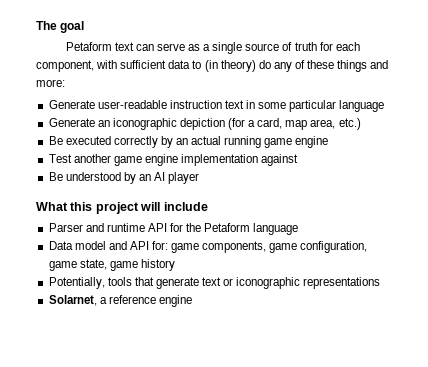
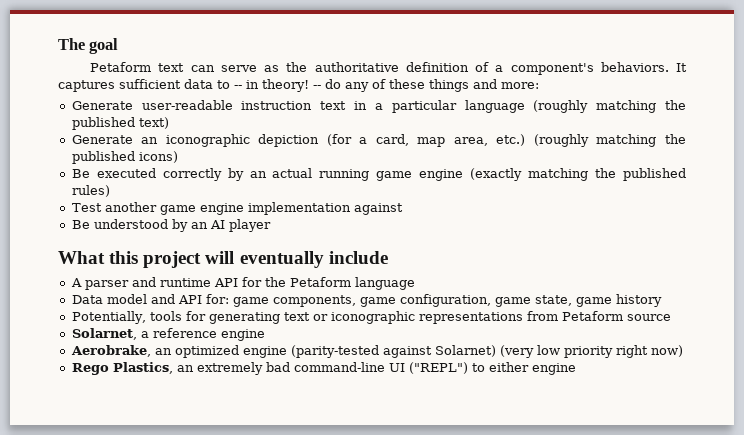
[203,42,360,54] [36,60,256,72] a single source of truth for each component, with sufficient data to (in theory) -> [286,62,687,75] [58,79,321,92] the authoritative definition of a component's behaviors. It captures sufficient data to -- in theory! --
[258,102,287,109] some -> [374,103,383,110] a
(385, 106) none -> [533,100,686,113] [71,117,169,130] (roughly matching the published text)
(361, 124) none -> [533,134,686,147] [71,151,178,164] (roughly matching the published icons)
(329, 142) none -> [470,168,686,181] [71,185,110,197] (exactly matching the published rules)
(161, 206) none -> [239,251,324,268] eventually
[48,223,83,232] Parser -> [70,278,129,290] A parser
[134,277,199,289] that generate -> [185,311,280,324] for generating
(381, 283) none -> [526,311,671,321] from Petaform source
(192, 301) none -> [70,345,683,358] [71,362,576,375] // Aerobrake, an optimized engine (parity-tested against Solarnet) (very low priority right now) // Rego Plastics, an extremely bad command-line UI ("REPL") to either engine

